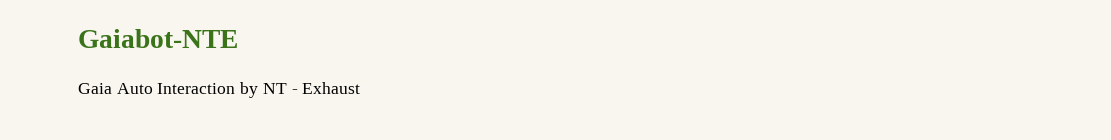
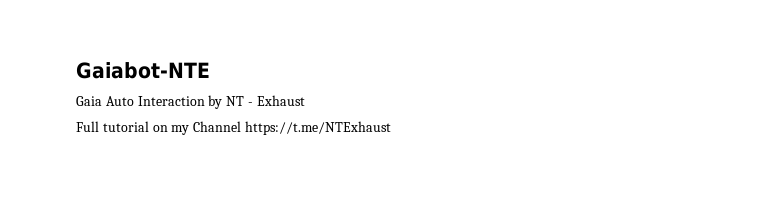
(361, 88) none -> [76,121,391,135] // Full tutorial on my Channel https://t.me/NTExhaust

